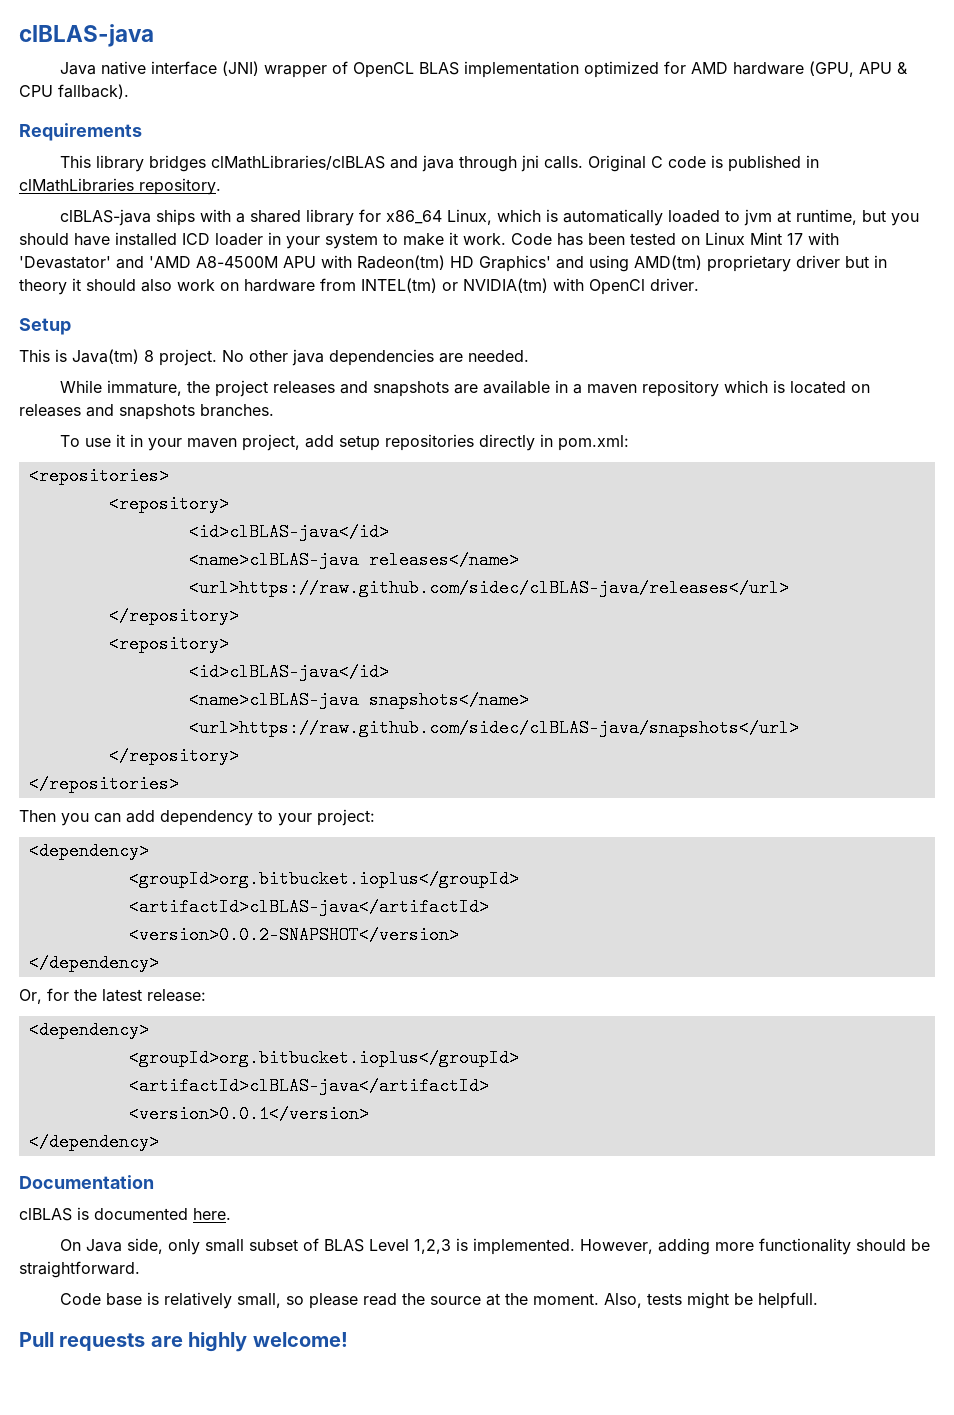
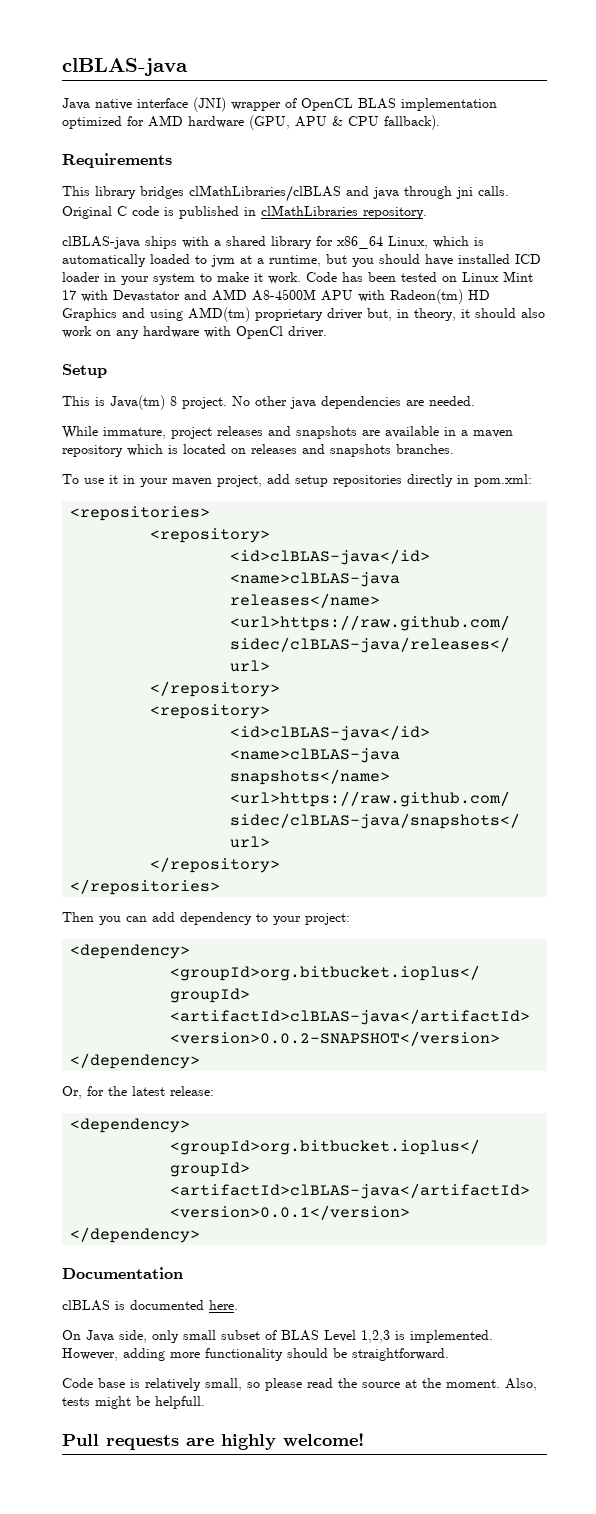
(792, 216) none -> [257,258,264,264] a
[19,256,191,269] 'Devastator' and 'AMD -> [113,289,247,302] Devastator and AMD
[479,255,551,272] Graphics' -> [62,308,117,321] Graphics
[845,255,887,268] [19,279,67,295] but in theory -> [367,308,456,321] but, in theory,
[244,278,548,293] hardware from INTEL(tm) or NVIDIA(tm) -> [116,326,199,339] any hardware
[187,381,211,393] the -> (166, 433) none

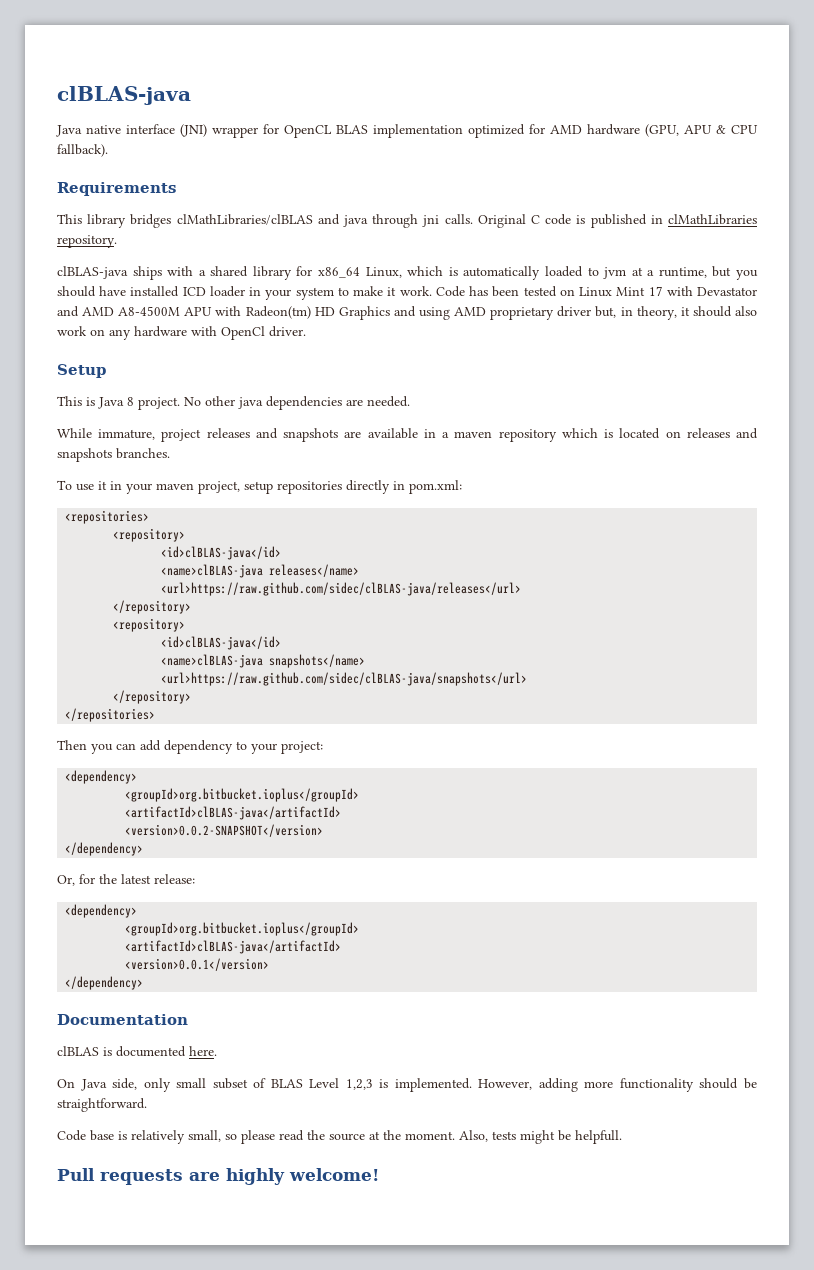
[285,98,297,108] of -> [263,124,279,134] for
[188,307,250,322] AMD(tm) -> [454,307,487,316] AMD
[110,395,165,410] Java(tm) -> [98,397,124,409] Java
[267,474,290,484] add -> (240, 487) none

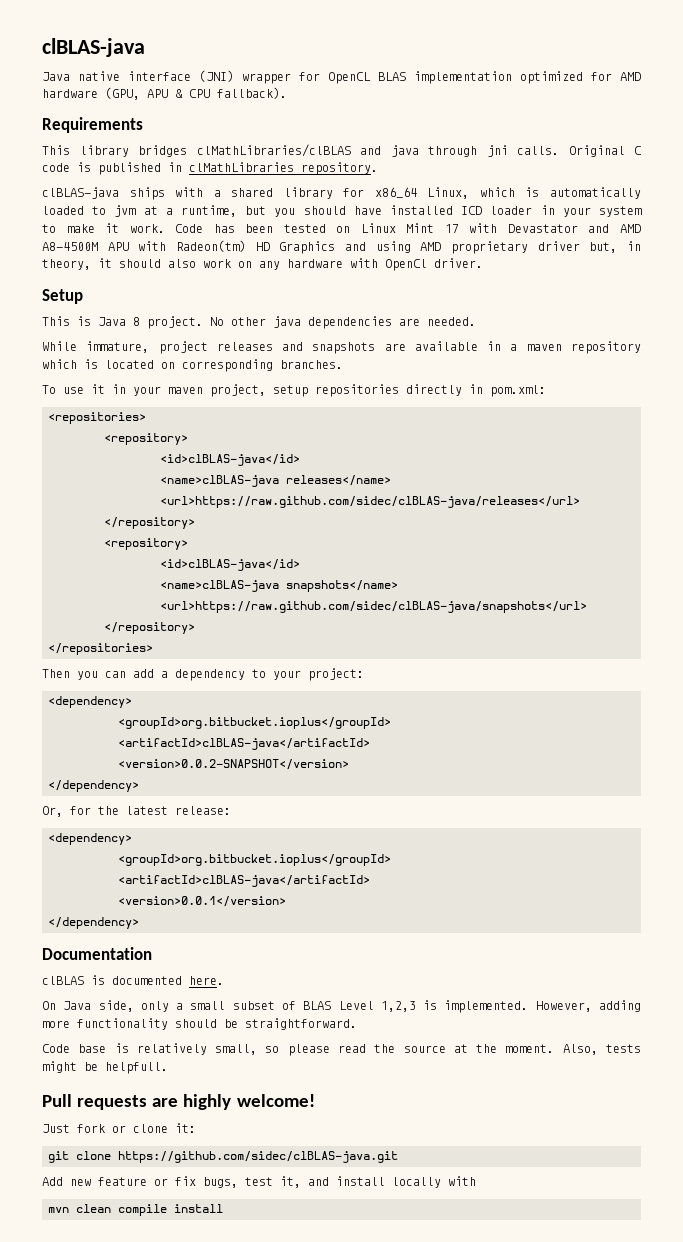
[686,428,759,439] [57,448,112,462] releases and snapshots -> [182,359,273,372] corresponding
(161, 745) none -> [161,671,168,678] a
(171, 1085) none -> [176,1003,184,1010] a
(379, 1174) none -> [42,1123,196,1133] [48,1151,398,1163] [42,1176,476,1188] [48,1204,223,1216] // Just fork or clone it: // git clone https://github.com/sidec/clBLAS-java.git // Add new feature or fix bugs, test it, and install locally with // mvn clean compile install

